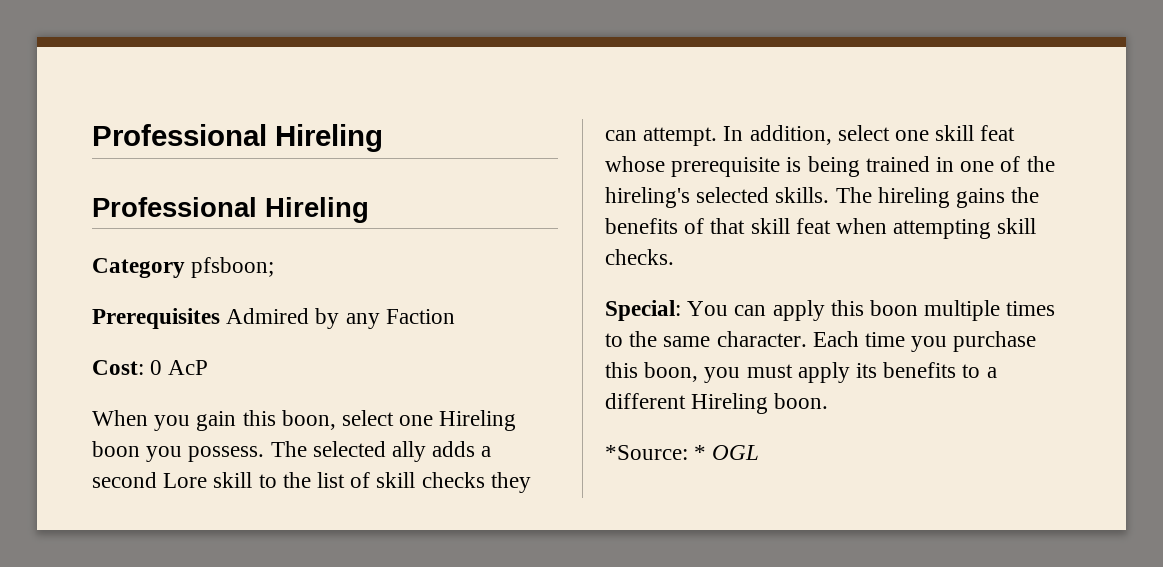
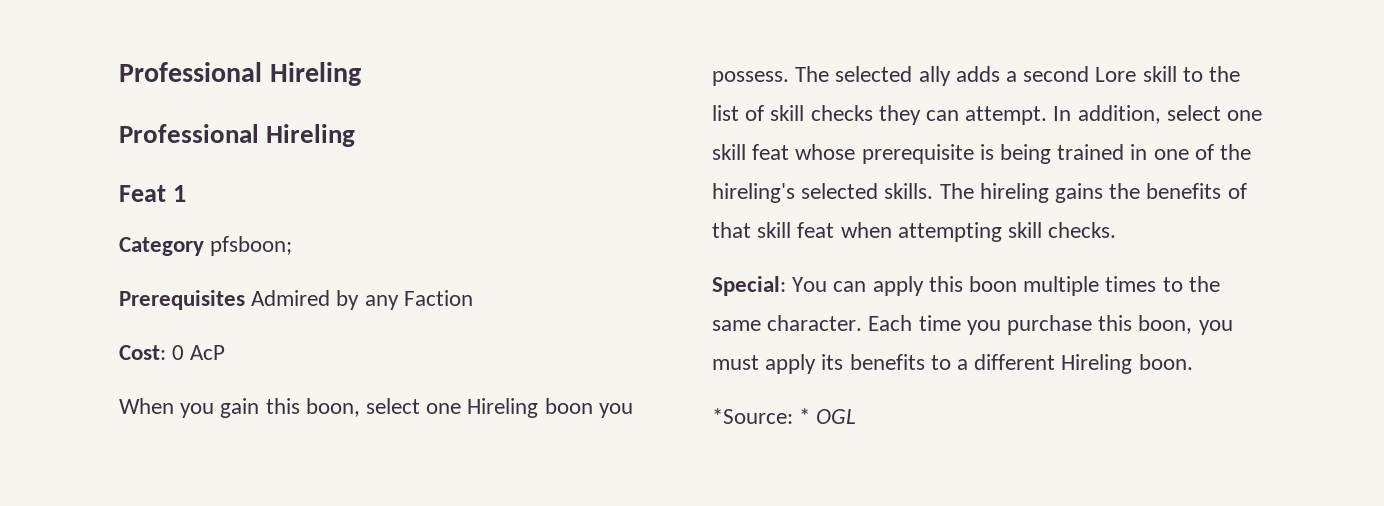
(369, 210) none -> [119,185,186,202] // Feat 1

